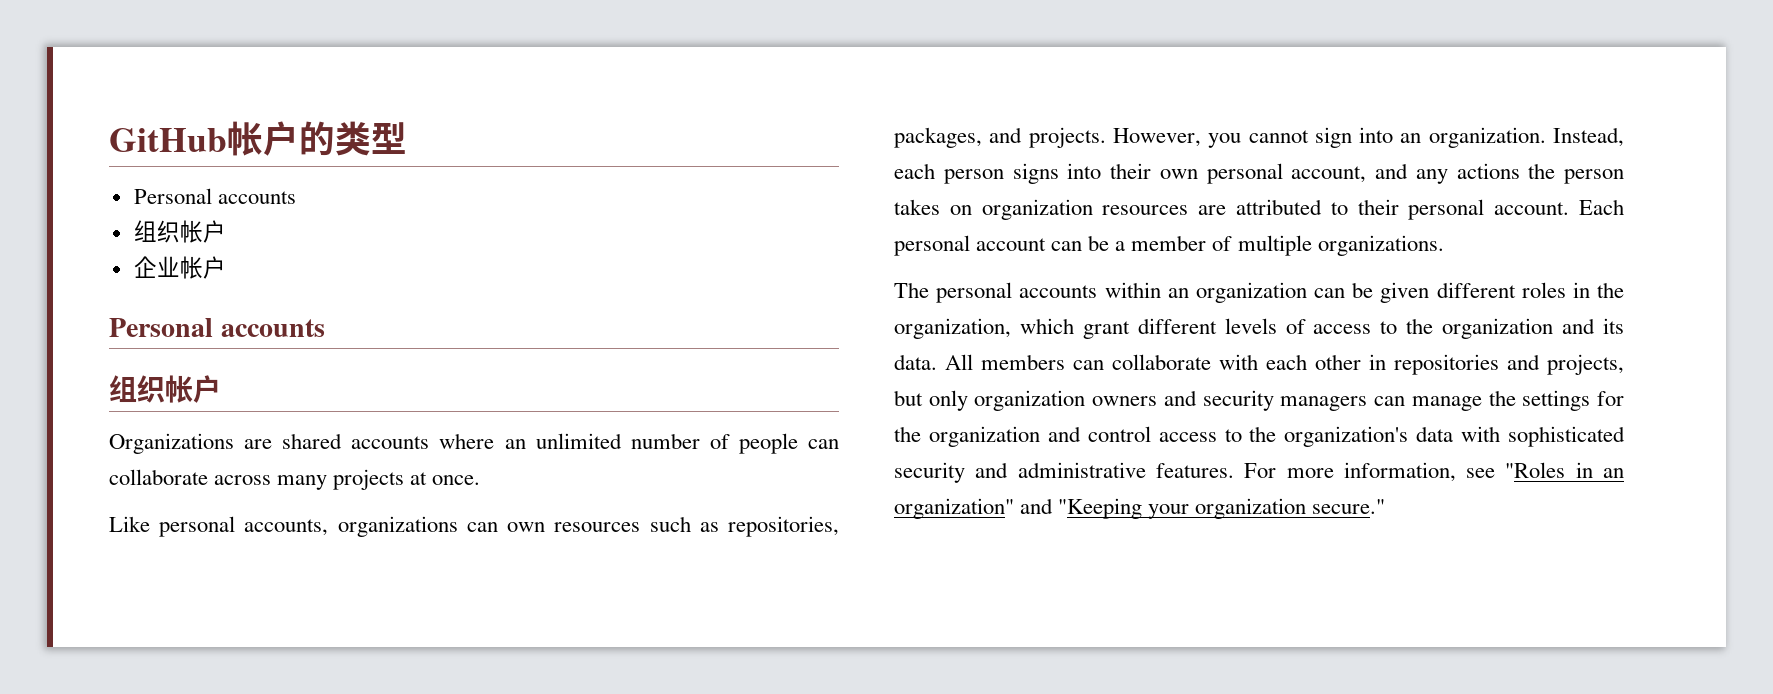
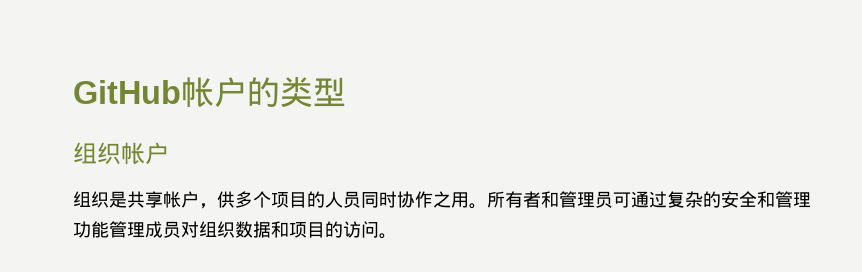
[133,188,296,204] [133,220,226,243] [133,256,226,279] [109,318,325,337] [109,375,221,403] [109,433,840,454] [109,469,481,490] [109,516,839,537] [894,127,1624,148] [894,163,1624,184] [894,199,1624,220] [894,235,1444,256] [894,282,1624,303] [894,318,1624,339] [894,354,1624,375] [894,390,1624,411] [894,426,1625,447] [894,462,1624,483] [894,498,1386,519] // Personal accounts // 组织帐户 // 企业帐户 // Personal accounts // 组织帐户 // Organizations are shared accounts where an unlimited number of people can collaborate across many projects at once. // Like personal accounts, organizations can own resources such as repositories, packages, and projects. However, you cannot sign into an organization. Instead, each person signs into their own personal account, and any actions the person takes on organization resources are attributed to their personal account. Each personal account can be a member of multiple organizations. // The personal accounts within an organization can be given different roles in the organization, which grant different levels of access to the organization and its data. All members can collaborate with each other in repositories and projects, but only organization owners and security managers can manage the settings for the organization and control access to the organization's data with sophisticated security and administrative features. For more information, see "Roles in an organization" and "Keeping your organization secure." -> [73,142,169,165] [73,191,811,209] [73,221,397,239] // 组织帐户 // 组织是共享帐户，供多个项目的人员同时协作之用。所有者和管理员可通过复杂的安全和管理功能管理成员对组织数据和项目的访问。

